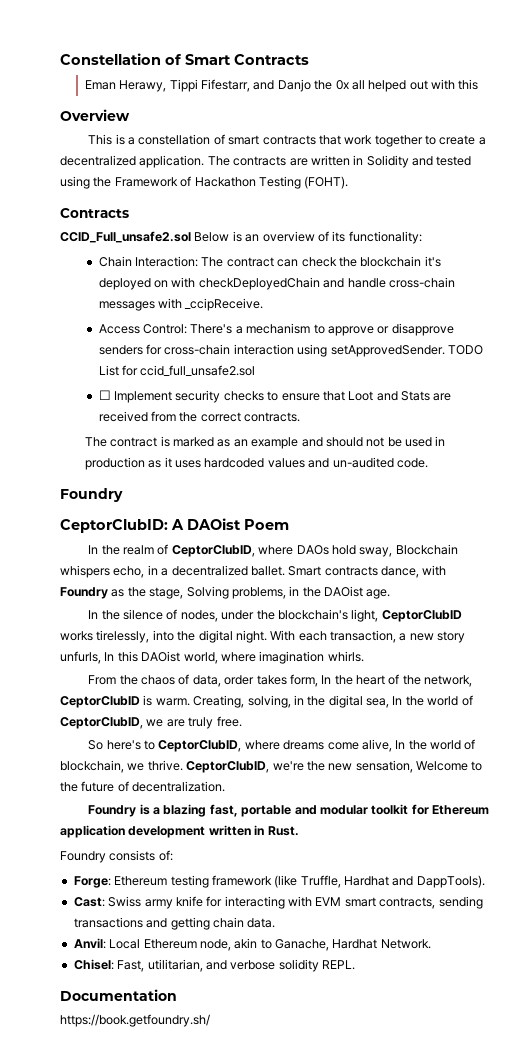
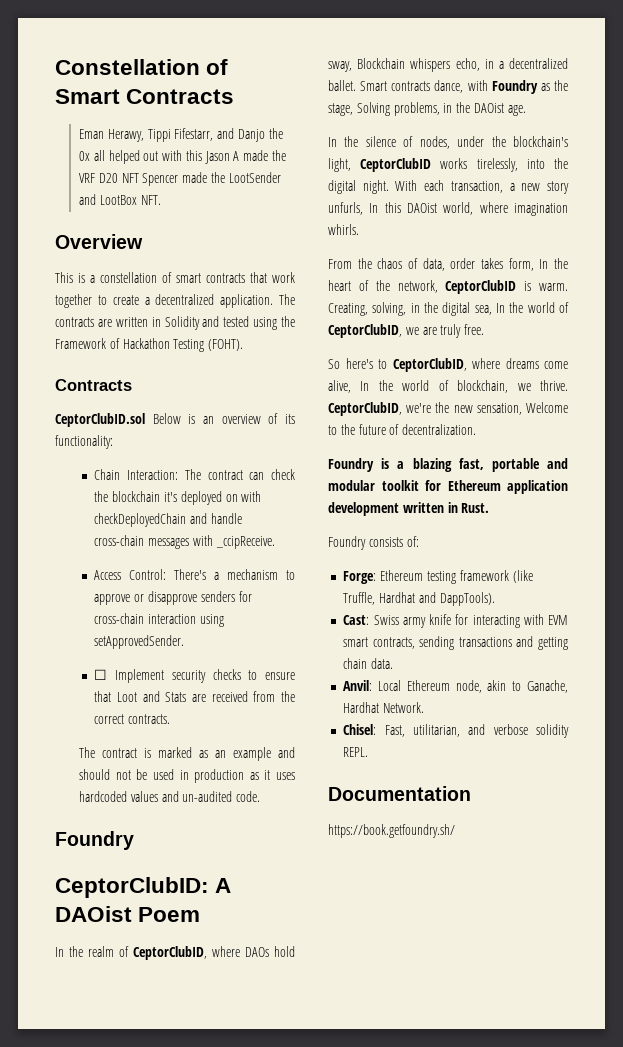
(479, 84) none -> [204,150,287,164] [78,172,281,186] [78,194,161,205] Jason A made the VRF D20 NFT Spencer made the LootSender and LootBox NFT.
[60,231,191,243] CCID_Full_unsafe2.sol -> [55,413,145,427] CeptorClubID.sol
[447,345,483,355] [98,365,256,376] TODO List for ccid_full_unsafe2.sol -> (185, 642) none

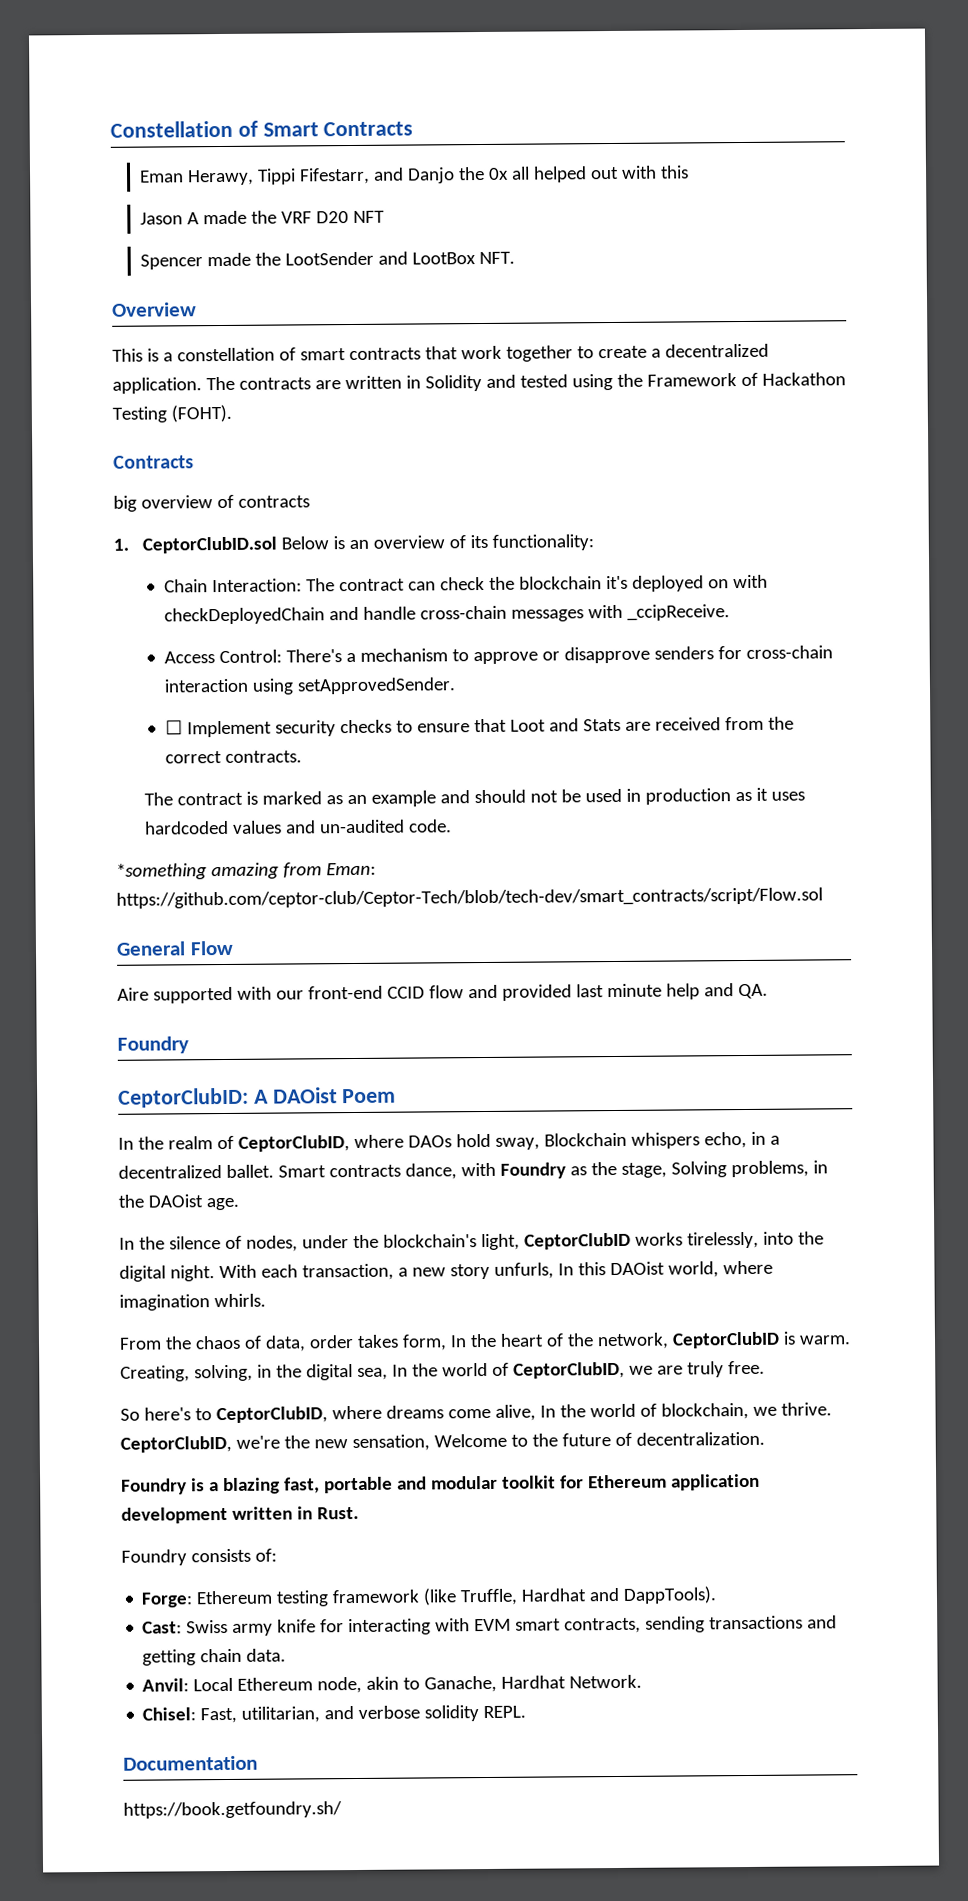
(202, 155) none -> (690, 172) //
(139, 178) none -> (386, 216) //
(132, 385) none -> [113,494,310,512] [113,538,129,551] big overview of contracts // 1.
(261, 796) none -> [116,862,376,880] [116,887,823,909] [116,940,234,956] [117,983,768,1004] // *something amazing from Eman: https://github.com/ceptor-club/Ceptor-Tech/blob/tech-dev/smart_contracts/script/Flow.sol // General Flow // Aire supported with our front-end CCID flow and provided last minute help and QA.

